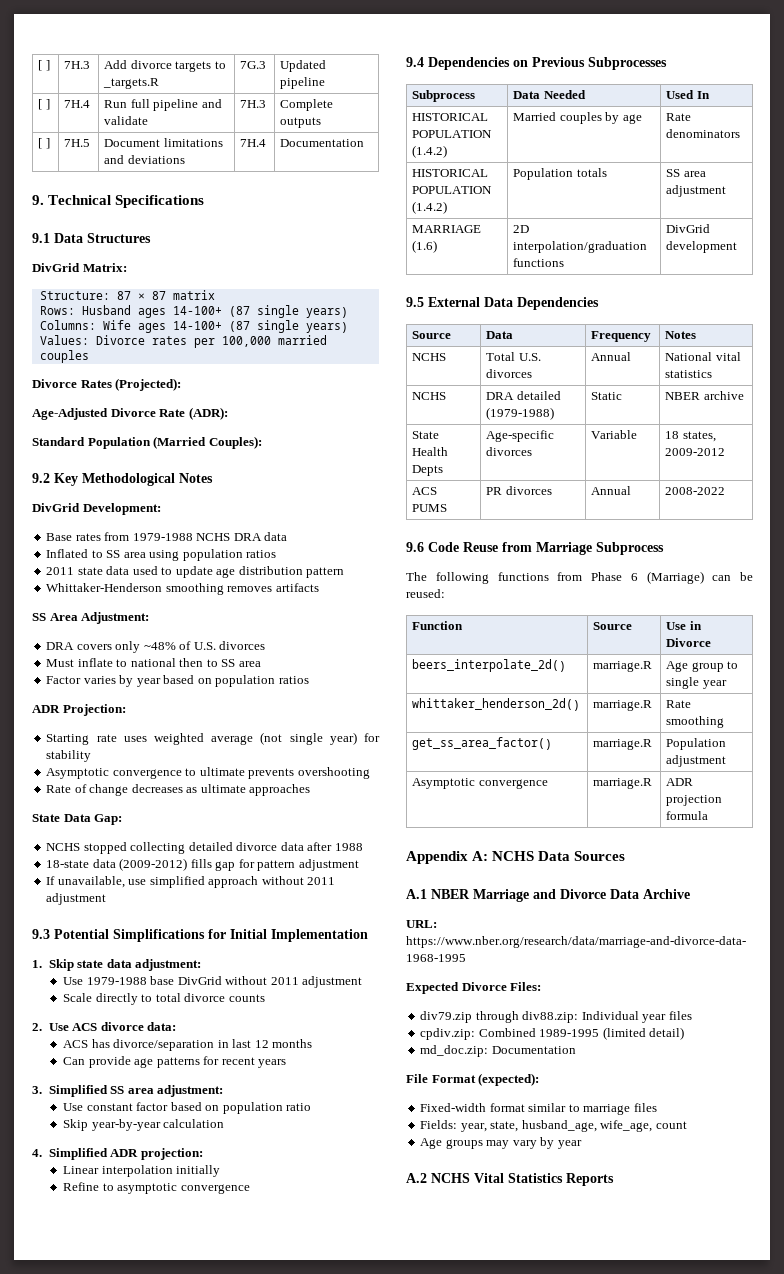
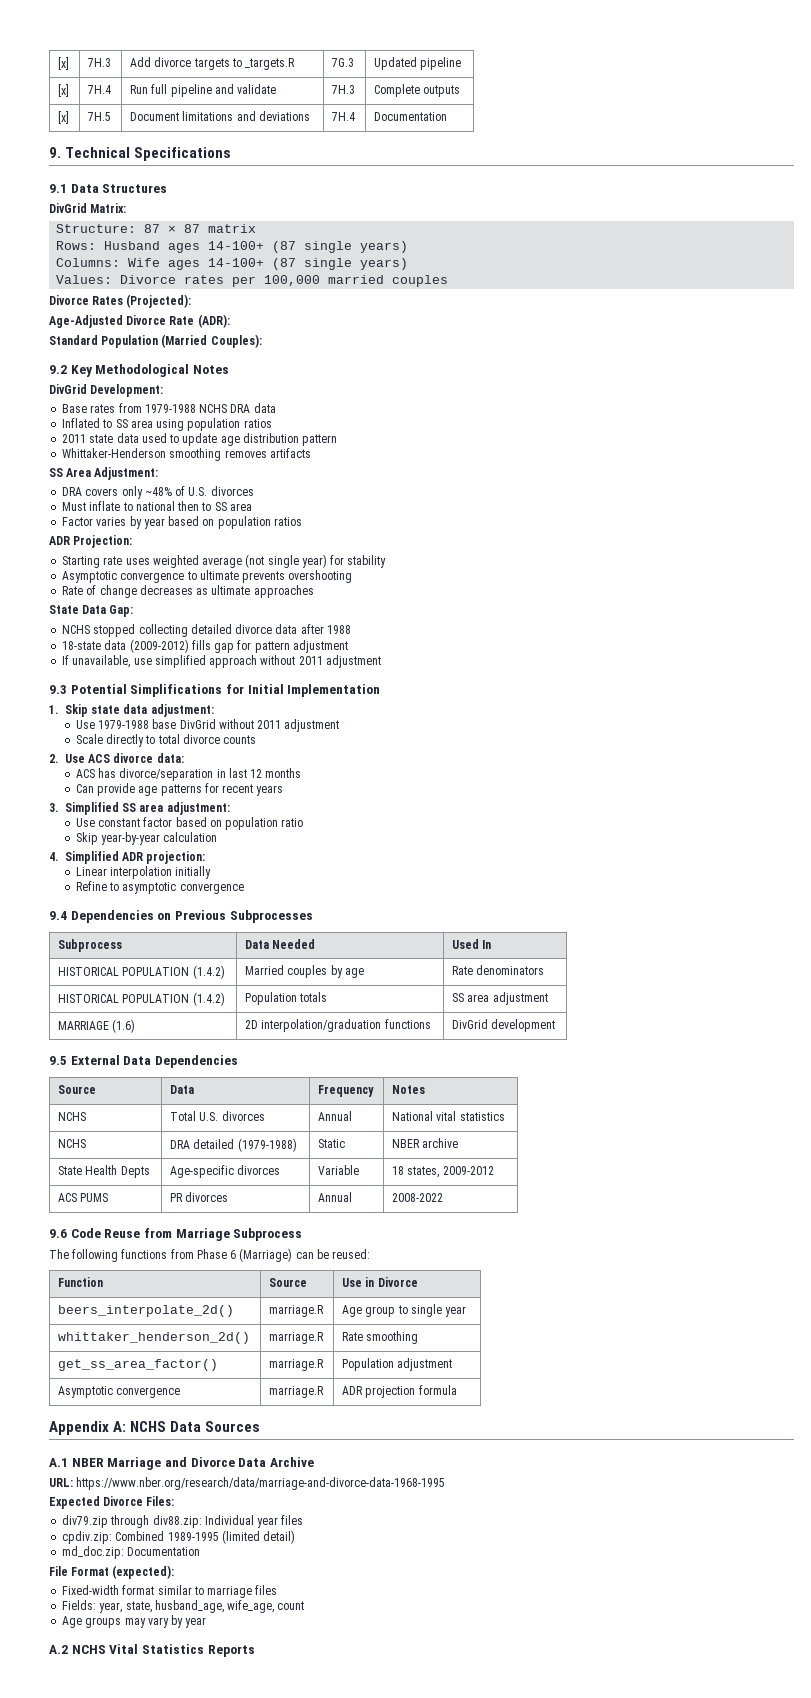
[38,60,50,71] [ ] -> [58,57,70,70] [x]
[38,99,50,110] [ ] -> [58,84,70,97] [x]
[38,138,50,149] [ ] -> [58,111,70,124] [x]

